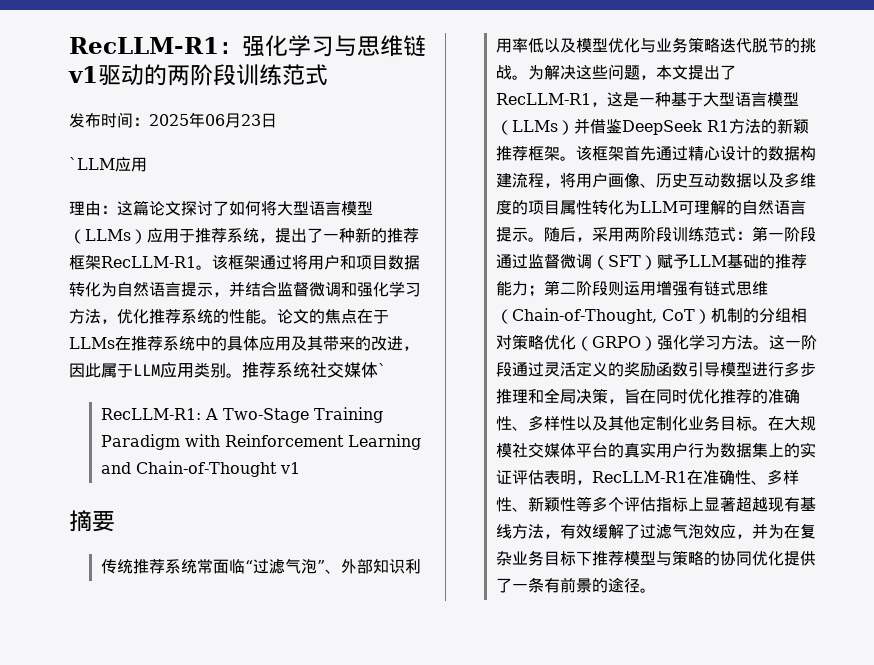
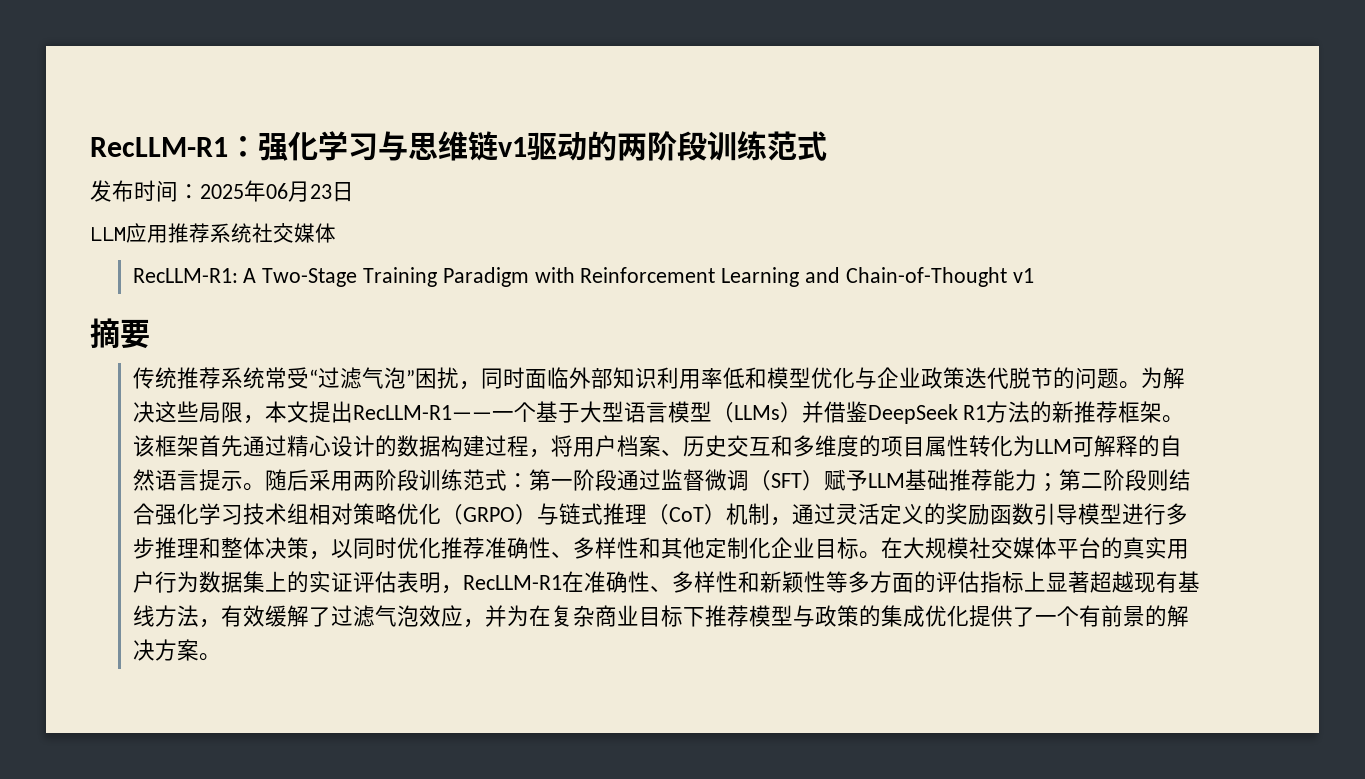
[69,157,147,172] [69,200,373,216] [69,227,419,244] [69,254,420,270] [69,281,421,297] [69,309,389,324] [69,336,419,351] [69,363,133,378] `LLM应用 // 理由：这篇论文探讨了如何将大型语言模型（LLMs）应用于推荐系统，提出了一种新的推荐框架RecLLM-R1。该框架通过将用户和项目数据转化为自然语言提示，并结合监督微调和强化学习方法，优化推荐系统的性能。论文的焦点在于LLMs在推荐系统中的具体应用及其带来的改进，因此属于 -> (354, 192) none
[194,362,242,378] 类别。 -> (168, 234) none
[378,363,386,376] ` -> (336, 233) none
[212,559,245,574] 面临 -> [286,367,309,389] 受
[324,569,341,574] 、 -> [414,367,569,390] 困扰，同时面临
[543,38,576,53] 以及 -> [744,367,767,389] 和
[655,37,720,53] 业务策略 -> [876,367,965,389] 企业政策
[799,38,816,53] [495,65,512,80] 挑战 -> [1074,367,1119,389] 问题
[607,64,640,80] 问题 -> [198,402,243,423] 局限
[719,65,736,80] [495,92,671,107] 了RecLLM-R1，这是一种 -> [352,402,536,422] RecLLM-R1——一个
[792,119,809,134] 颖 -> (1075, 412) none
[511,173,528,188] 流 -> [484,435,507,456] 过
[607,173,784,188] 画像、历史互动数据以及 -> [616,435,793,457] 档案、历史交互和
[693,200,726,215] 理解 -> [1093,435,1138,457] 解释
[575,237,592,242] ， -> (309, 480) none
[758,254,775,269] 的 -> (949, 480) none
[623,280,768,296] [495,308,775,324] 运用增强有链式思维（Chain-of-Thought, CoT）机制的分 -> [1168,469,1191,491] [132,503,287,525] 结合强化学习技术
[656,334,817,350] [495,362,512,377] 强化学习方法。这一阶段 -> [536,503,792,526] 与链式推理（CoT）机制，
[543,388,656,404] 全局决策，旨在 -> [220,537,353,560] 整体决策，以
[751,389,800,404] [495,415,608,431] 的准确性、多样性以及 -> [484,537,661,559] 准确性、多样性和
[687,415,720,431] 业务 -> [770,537,815,558] 企业
[511,507,528,512] 、 -> [737,571,760,593] 和
[607,497,624,512] 个 -> [869,571,936,593] 方面的
[511,550,544,566] 业务 -> [594,605,639,627] 商业
[671,550,752,566] 策略的协同 -> [814,605,925,627] 政策的集成
[527,577,544,593] 条 -> [1056,606,1079,626] 个
[607,577,640,593] 途径 -> [1166,605,1189,627] [132,639,199,661] 解决方案

